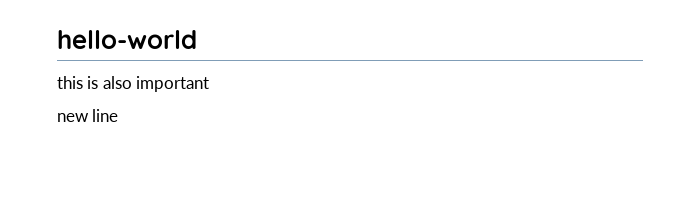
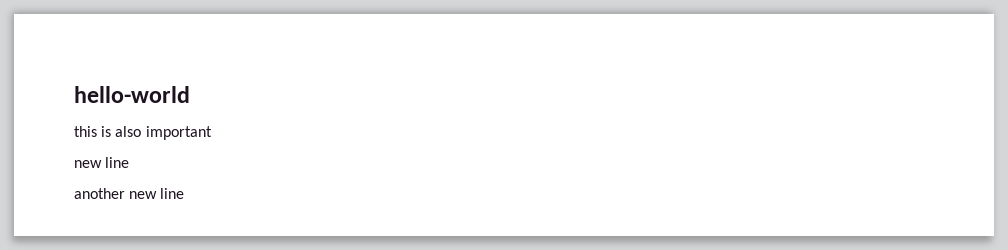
(119, 115) none -> [74,188,185,199] // another new line

